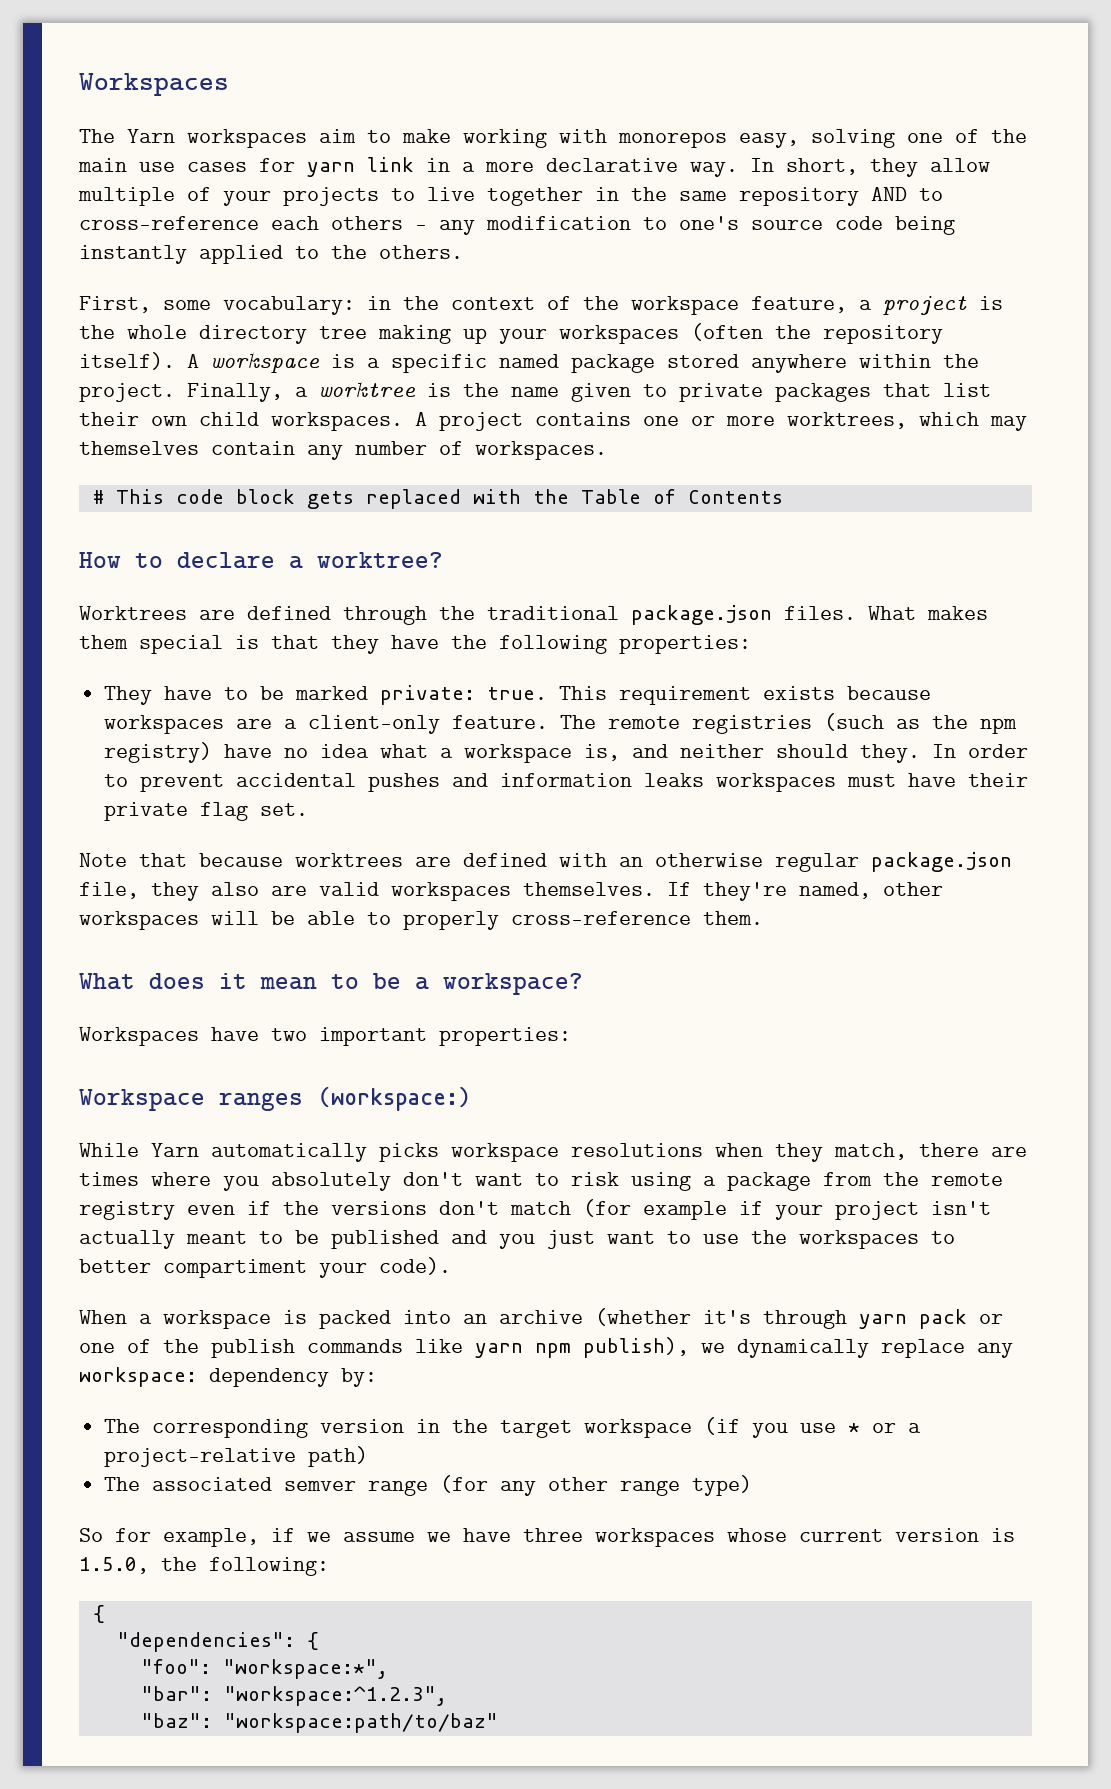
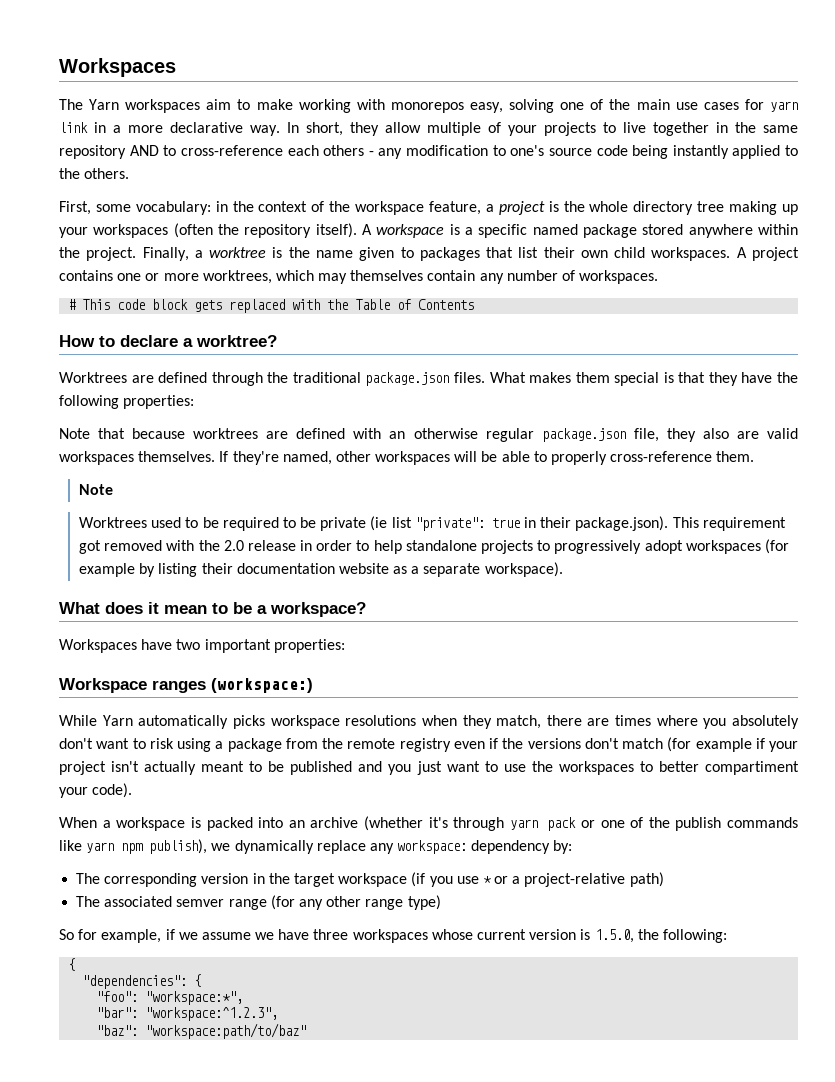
[679,383,763,402] private -> (414, 252) none
[104,685,932,705] [104,713,1018,734] [104,742,1029,763] [104,773,1029,792] [104,802,309,821] // They have to be marked private: true. This requirement exists because workspaces are a client-only feature. The remote registries (such as the npm registry) have no idea what a workspace is, and neither should they. In order to prevent accidental pushes and information leaks workspaces must have their private flag set. -> (195, 402) none
(763, 918) none -> [78,484,113,495] [78,516,786,531] [78,539,789,554] [78,562,563,577] // Note // Worktrees used to be required to be private (ie list "private": true in their package.json). This requirement got removed with the 2.0 release in order to help standalone projects to progressively adopt workspaces (for example by listing their documentation website as a separate workspace).

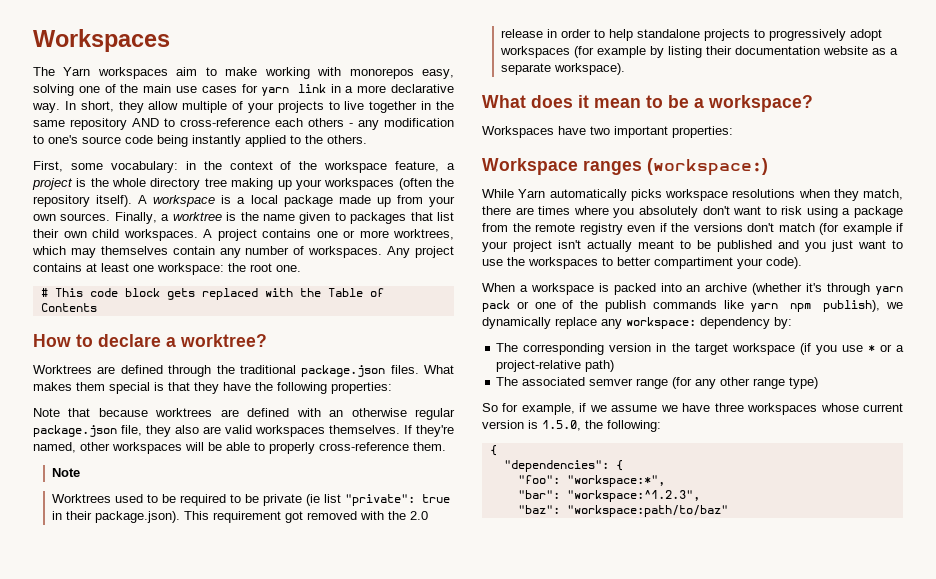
[478,224,798,238] [59,247,137,261] specific named package stored anywhere within the project. -> [250,195,455,207] [33,213,111,221] local package made up from your own sources.
(659, 277) none -> [387,246,455,258] [33,263,301,275] Any project contains at least one workspace: the root one.

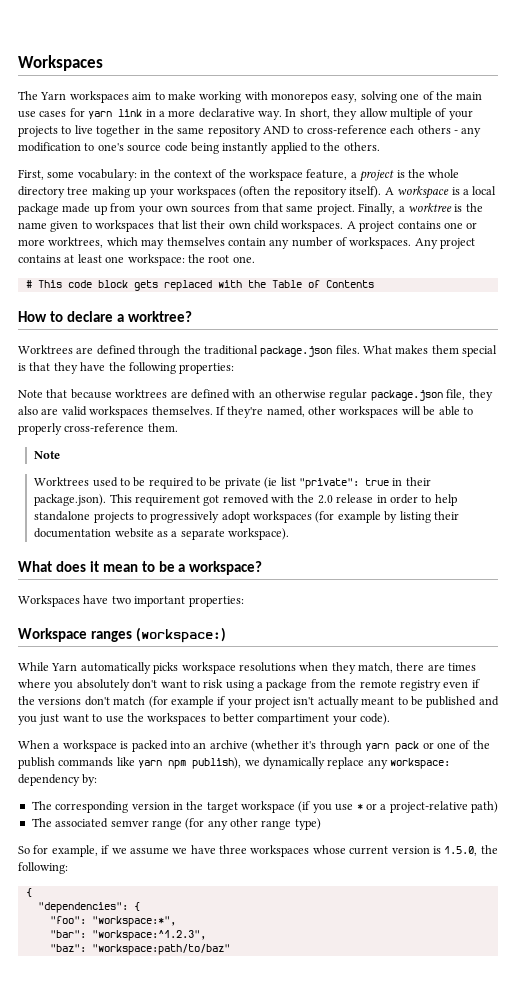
[60,213,111,221] sources. -> [191,203,355,215] sources from that same project.
[350,212,407,224] packages -> [95,220,155,232] workspaces

